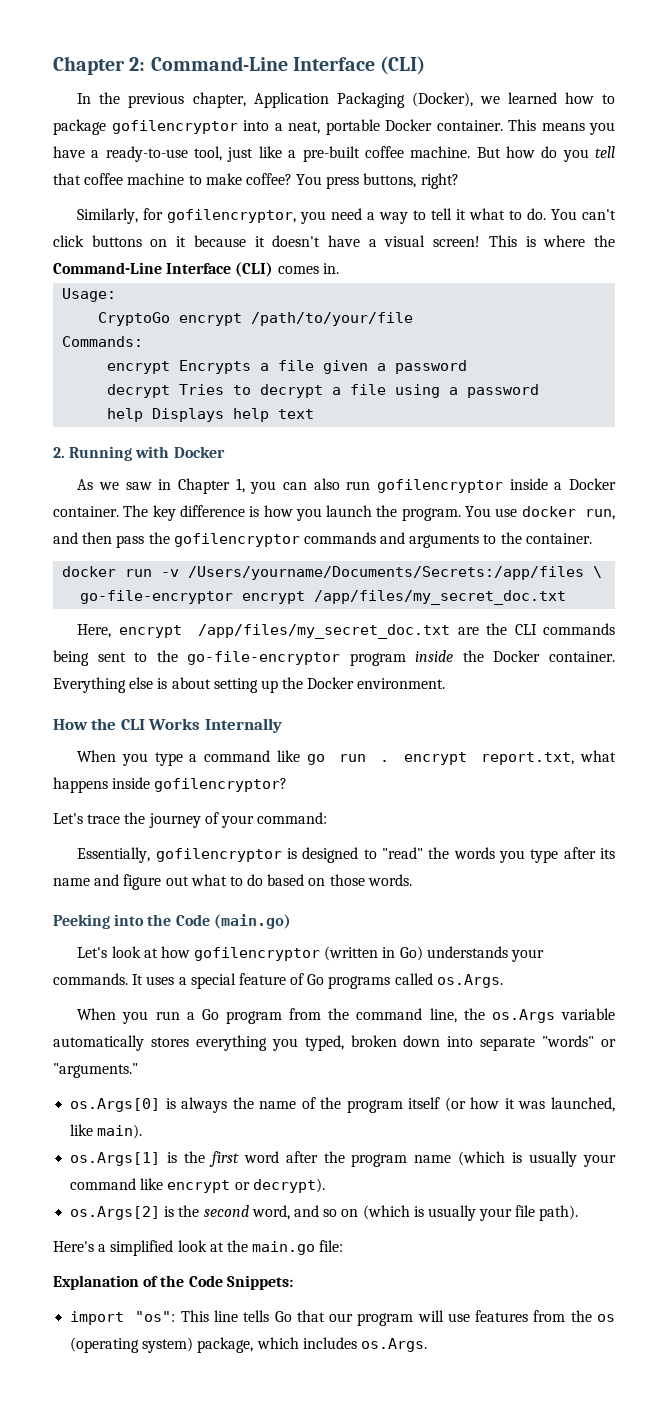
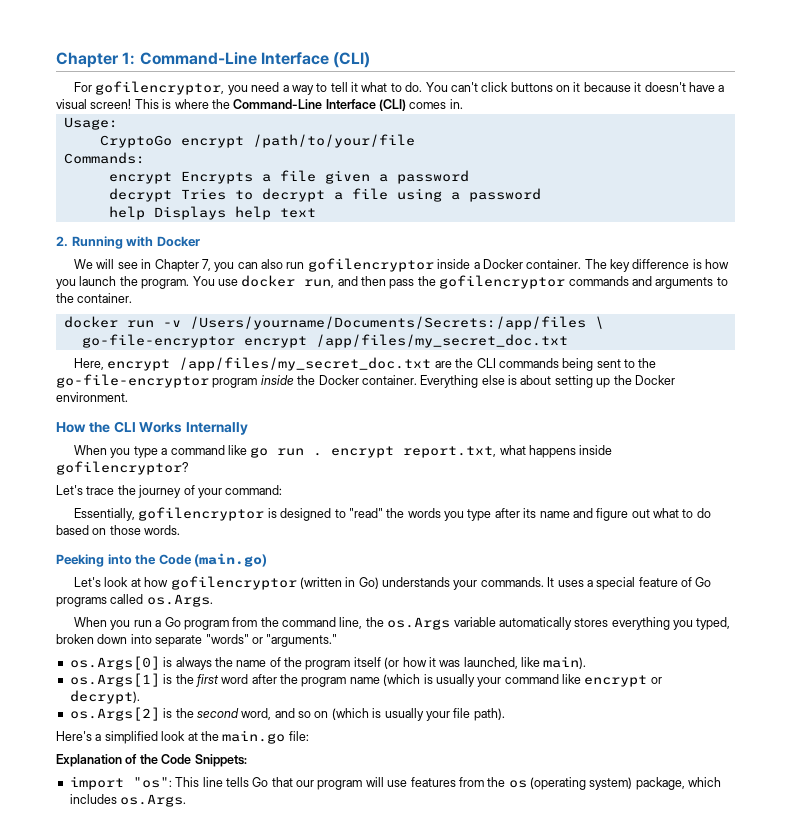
[53,56,146,75] Chapter 2: -> [56,52,136,68] Chapter 1:
[77,92,616,108] [53,119,615,135] [53,146,615,162] [53,173,459,189] [77,208,164,224] In the previous chapter, Application Packaging (Docker), we learned how to package gofilencryptor into a neat, portable Docker container. This means you have a ready-to-use tool, just like a pre-built coffee machine. But how do you tell that coffee machine to make coffee? You press buttons, right? // Similarly, for -> [74,82,93,92] For
[77,479,152,490] As we saw -> [74,259,138,269] We will see
[235,478,245,493] 1, -> [201,259,211,271] 7,

